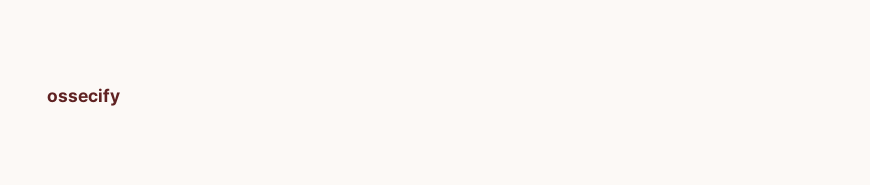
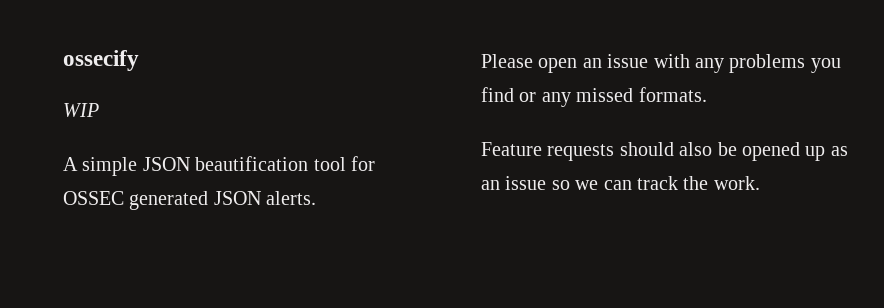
(120, 97) none -> [63,103,99,117] [63,156,375,176] [63,191,317,210] [481,54,841,73] [481,87,707,107] [481,142,848,161] [481,176,760,190] // WIP // A simple JSON beautification tool for OSSEC generated JSON alerts. // Please open an issue with any problems you find or any missed formats. // Feature requests should also be opened up as an issue so we can track the work.

